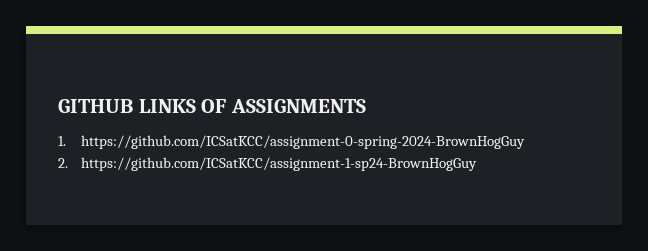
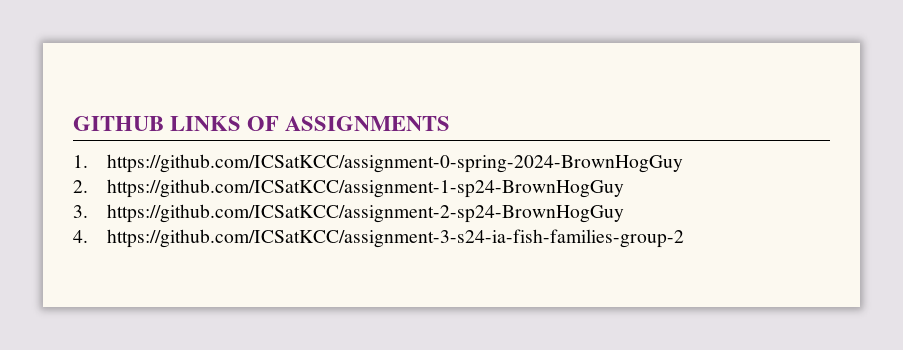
(477, 164) none -> [73,204,624,223] [73,229,684,248] // 3. https://github.com/ICSatKCC/assignment-2-sp24-BrownHogGuy // 4. https://github.com/ICSatKCC/assignment-3-s24-ia-fish-families-group-2

